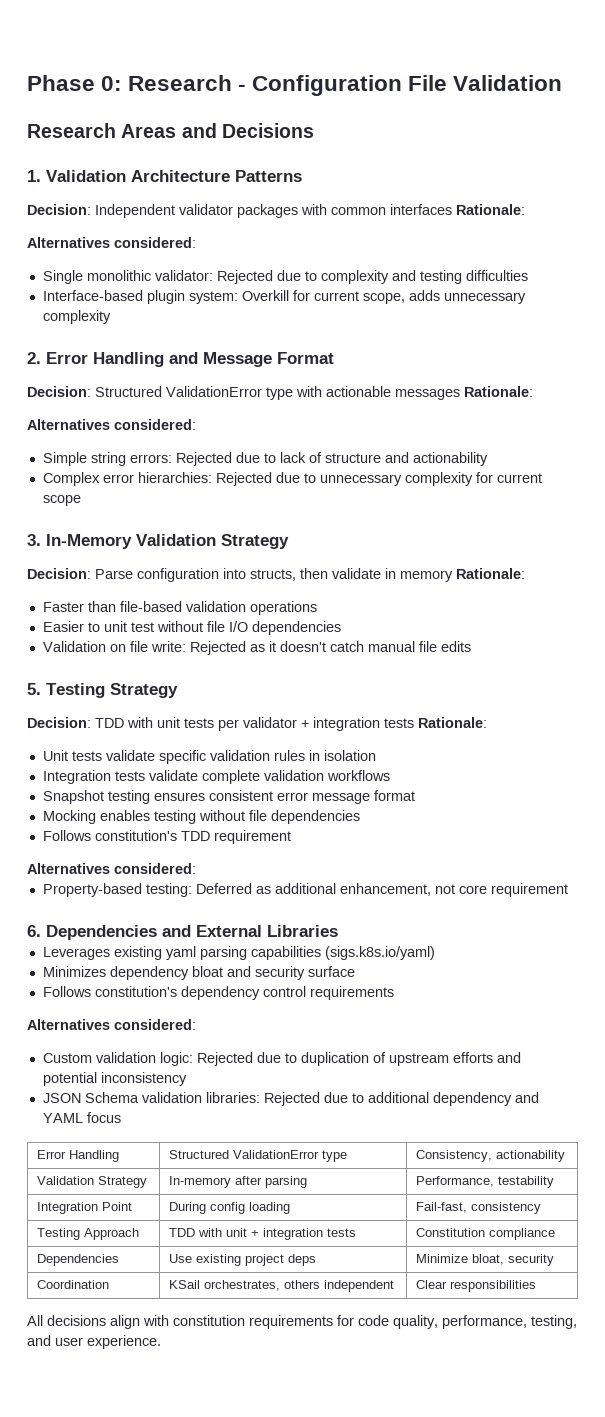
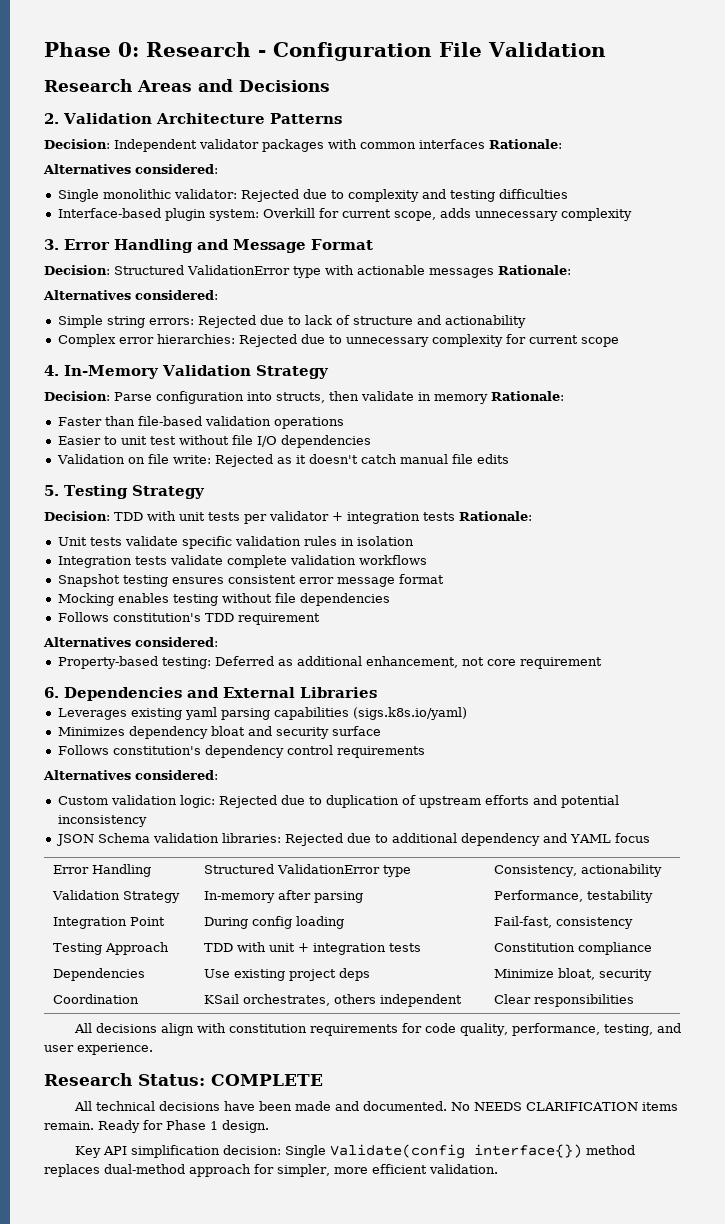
[27,170,41,182] 1. -> [44,113,59,124] 2.
[27,352,41,364] 2. -> [44,239,59,250] 3.
[27,534,41,546] 3. -> [44,365,59,376] 4.
(161, 1342) none -> [44,1073,323,1086] [73,1101,678,1111] [44,1120,269,1133] [74,1144,635,1159] [44,1164,498,1177] // Research Status: COMPLETE // All technical decisions have been made and documented. No NEEDS CLARIFICATION items remain. Ready for Phase 1 design. // Key API simplification decision: Single Validate(config interface{}) method replaces dual-method approach for simpler, more efficient validation.

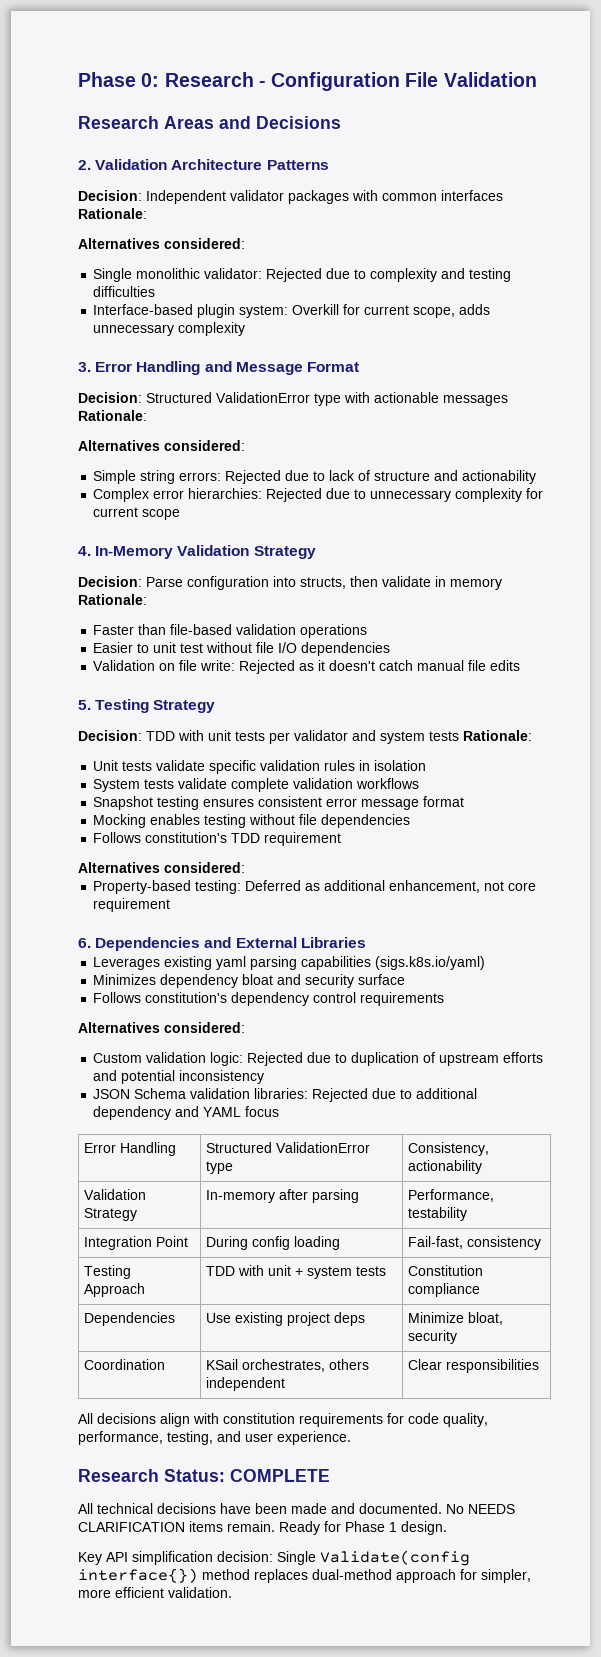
[332,512,420,524] + integration -> [352,730,425,744] and system
[57,556,132,568] Integration -> [93,779,141,792] System
[312,943,386,955] integration -> [307,1266,353,1279] system

